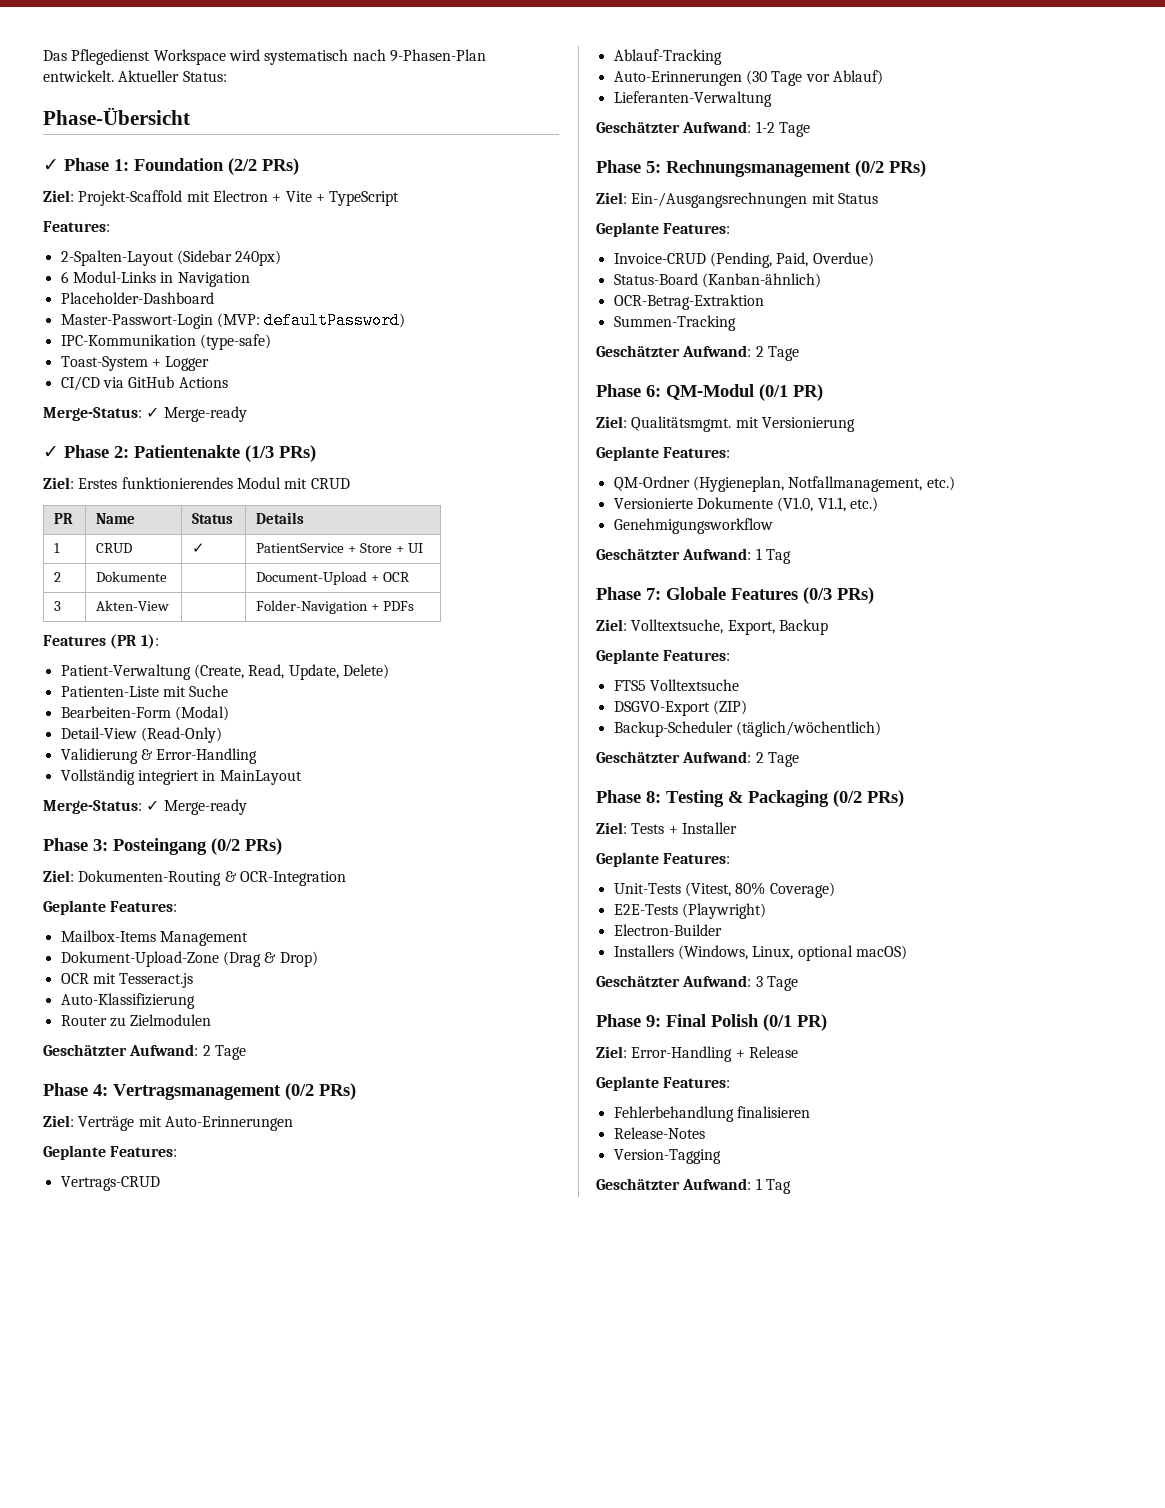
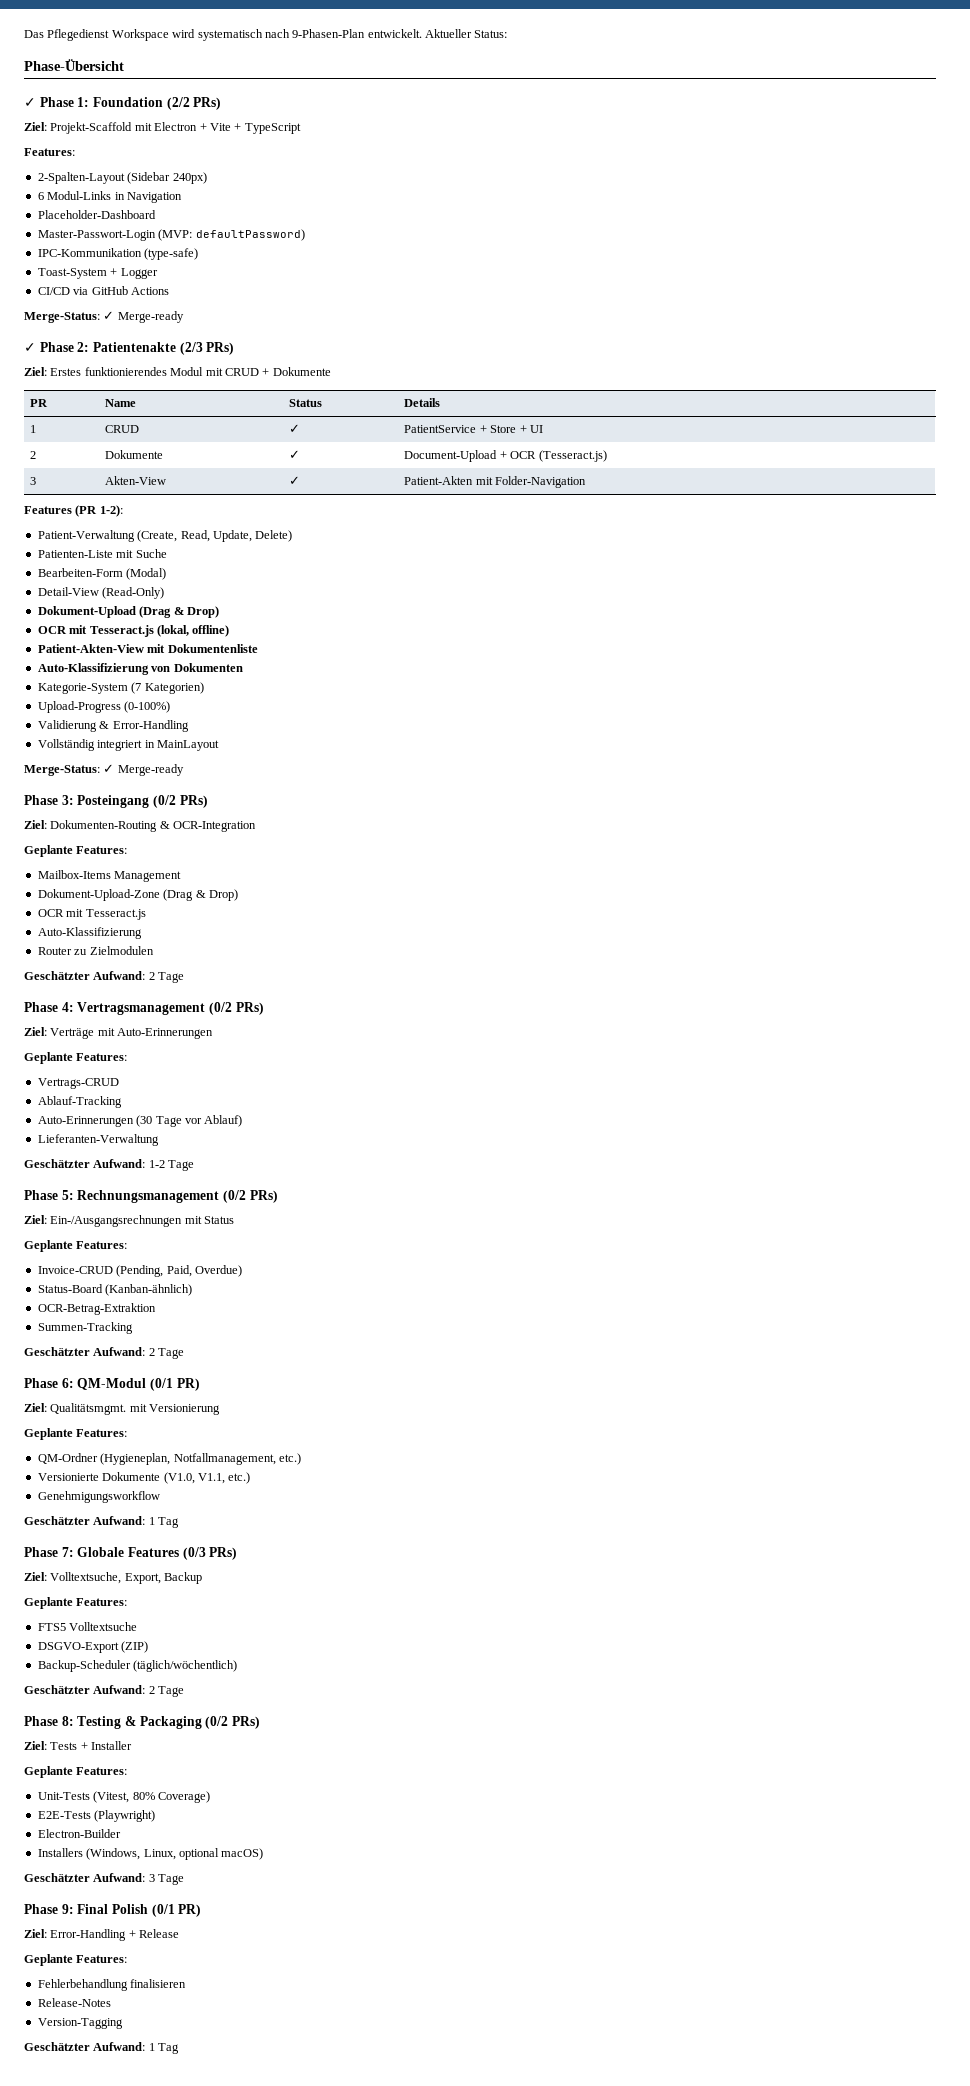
[245,445,274,462] (1/3 -> [179,342,203,355] (2/3
(350, 483) none -> [262,367,331,376] + Dokumente
(168, 576) none -> [289,450,301,459] ✓
(410, 577) none -> [538,450,607,462] (Tesseract.js)
(170, 605) | -> [289,476,301,485] [404,476,493,485] ✓ | Patient-Akten mit
[371,601,414,611] + PDFs -> (587, 482) none
[140,634,159,649] 1): -> [99,505,123,517] 1-2):
(222, 735) none -> [37,606,219,618] [37,625,230,637] [37,644,258,653] [37,663,243,675] [37,682,204,694] [37,701,171,713] // Dokument-Upload (Drag & Drop) // OCR mit Tesseract.js (lokal, offline) // Patient-Akten-View mit Dokumentenliste // Auto-Klassifizierung von Dokumenten // Kategorie-System (7 Kategorien) // Upload-Progress (0-100%)

